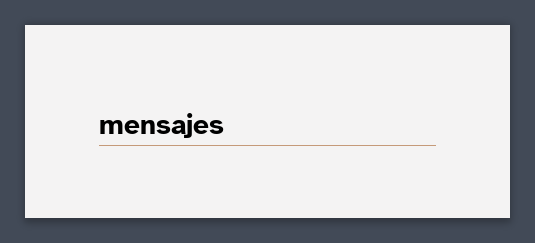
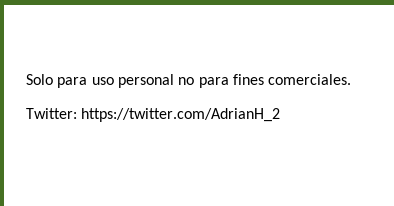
[99,113,224,138] mensajes -> [26,74,352,88] [26,108,281,122] Solo para uso personal no para fines comerciales. // Twitter: https://twitter.com/AdrianH_2

